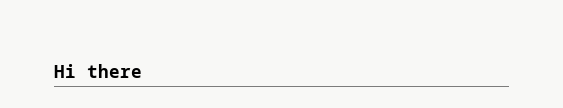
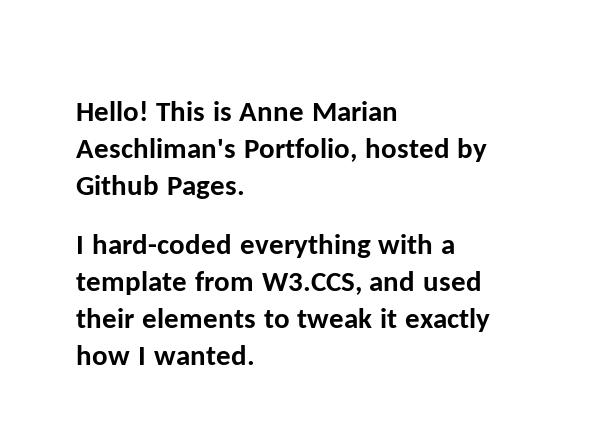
[54,64,142,78] Hi there -> [76,101,399,121] [76,138,488,162] [76,175,245,199] [76,234,456,258] [76,271,483,295] [76,308,491,332] [76,345,255,365] Hello! This is Anne Marian Aeschliman's Portfolio, hosted by Github Pages. // I hard-coded everything with a template from W3.CCS, and used their elements to tweak it exactly how I wanted.

